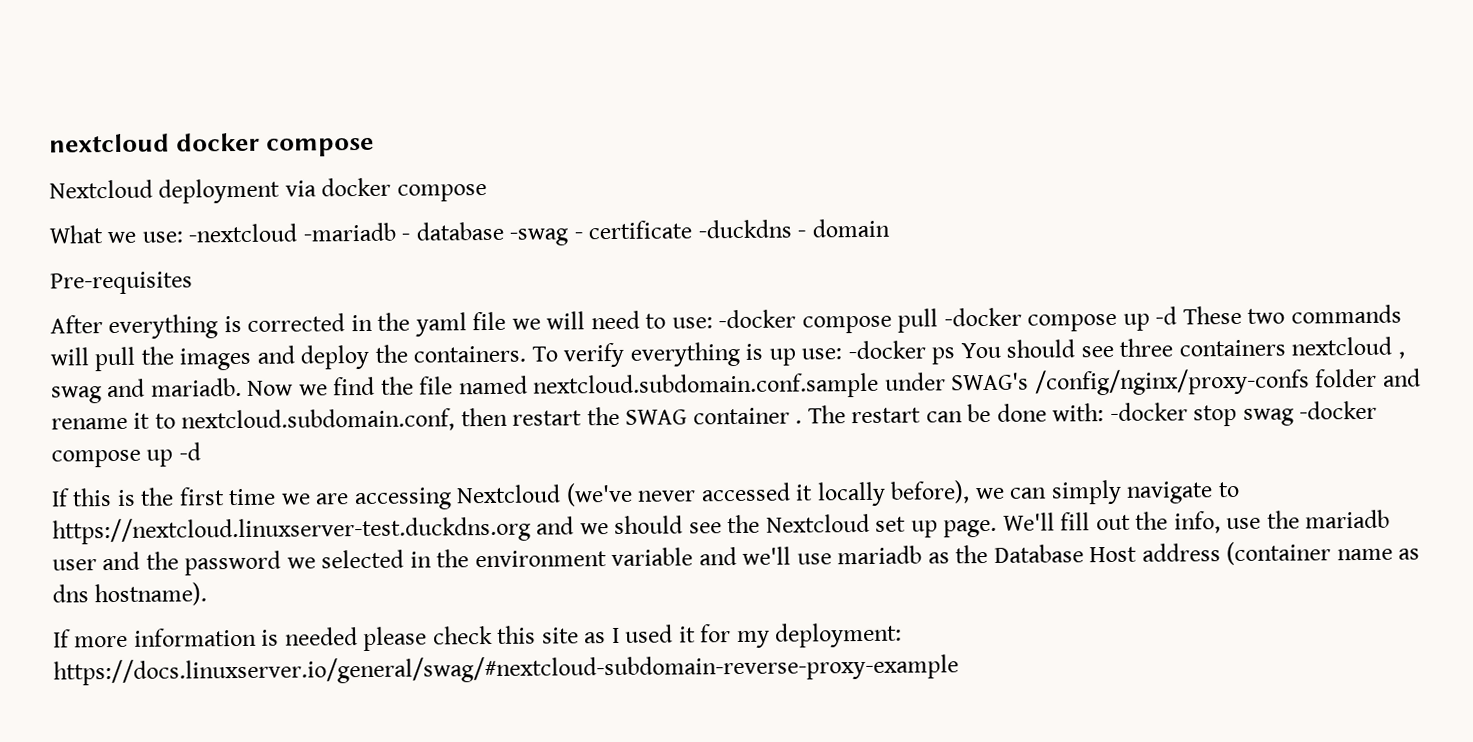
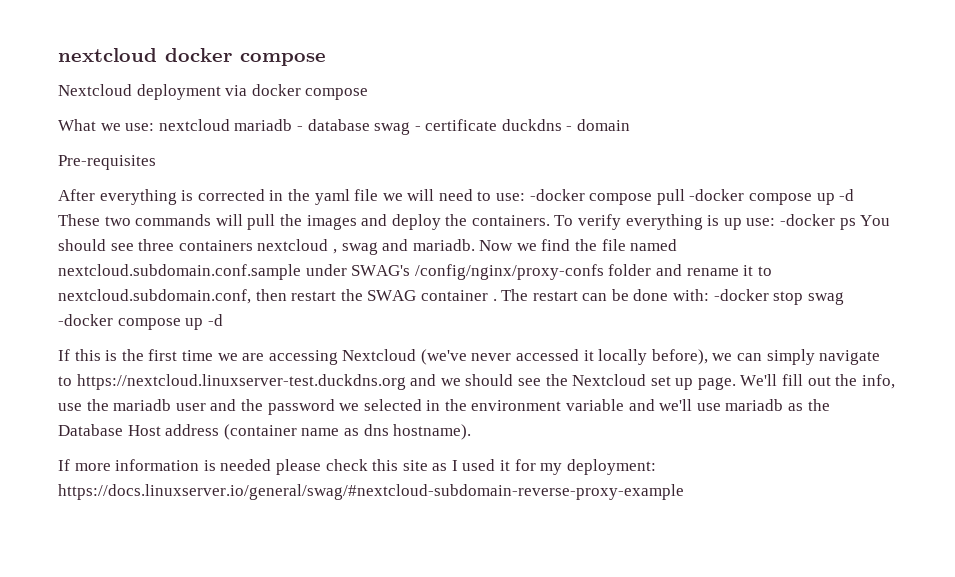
[188,222,396,243] -nextcloud -mariadb -> [158,119,293,131] nextcloud mariadb
[509,228,569,246] -swag -> [374,122,411,135] swag
[697,219,792,239] -duckdns -> [501,119,562,131] duckdns

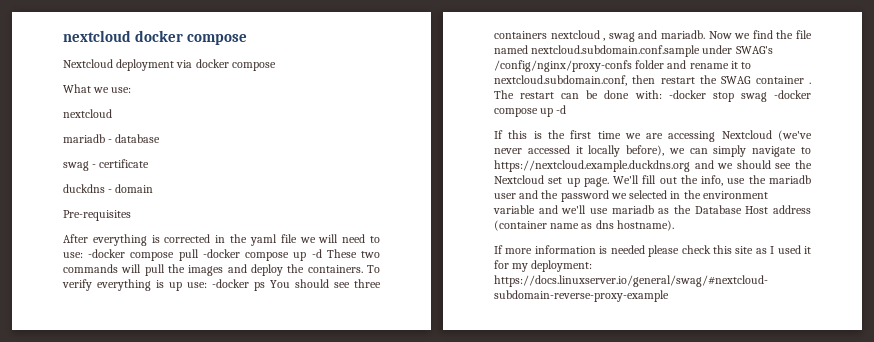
[158,119,230,131] nextcloud -> [63,109,112,118] // nextcloud //
(370, 125) none -> (161, 138) //
(498, 125) none -> (150, 163) //
[76,374,406,390] https://nextcloud.linuxserver-test.duckdns.org -> [494,160,690,172] https://nextcloud.example.duckdns.org

